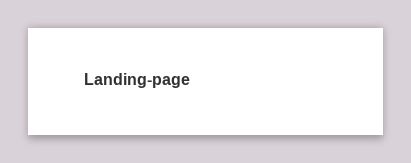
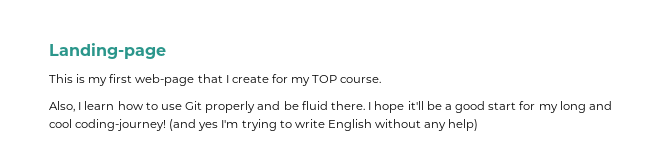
(190, 80) none -> [49,74,382,86] [49,101,612,113] [49,119,479,131] // This is my first web-page that I create for my TOP course. // Also, I learn how to use Git properly and be fluid there. I hope it'll be a good start for my long and cool coding-journey! (and yes I'm trying to write English without any help)

